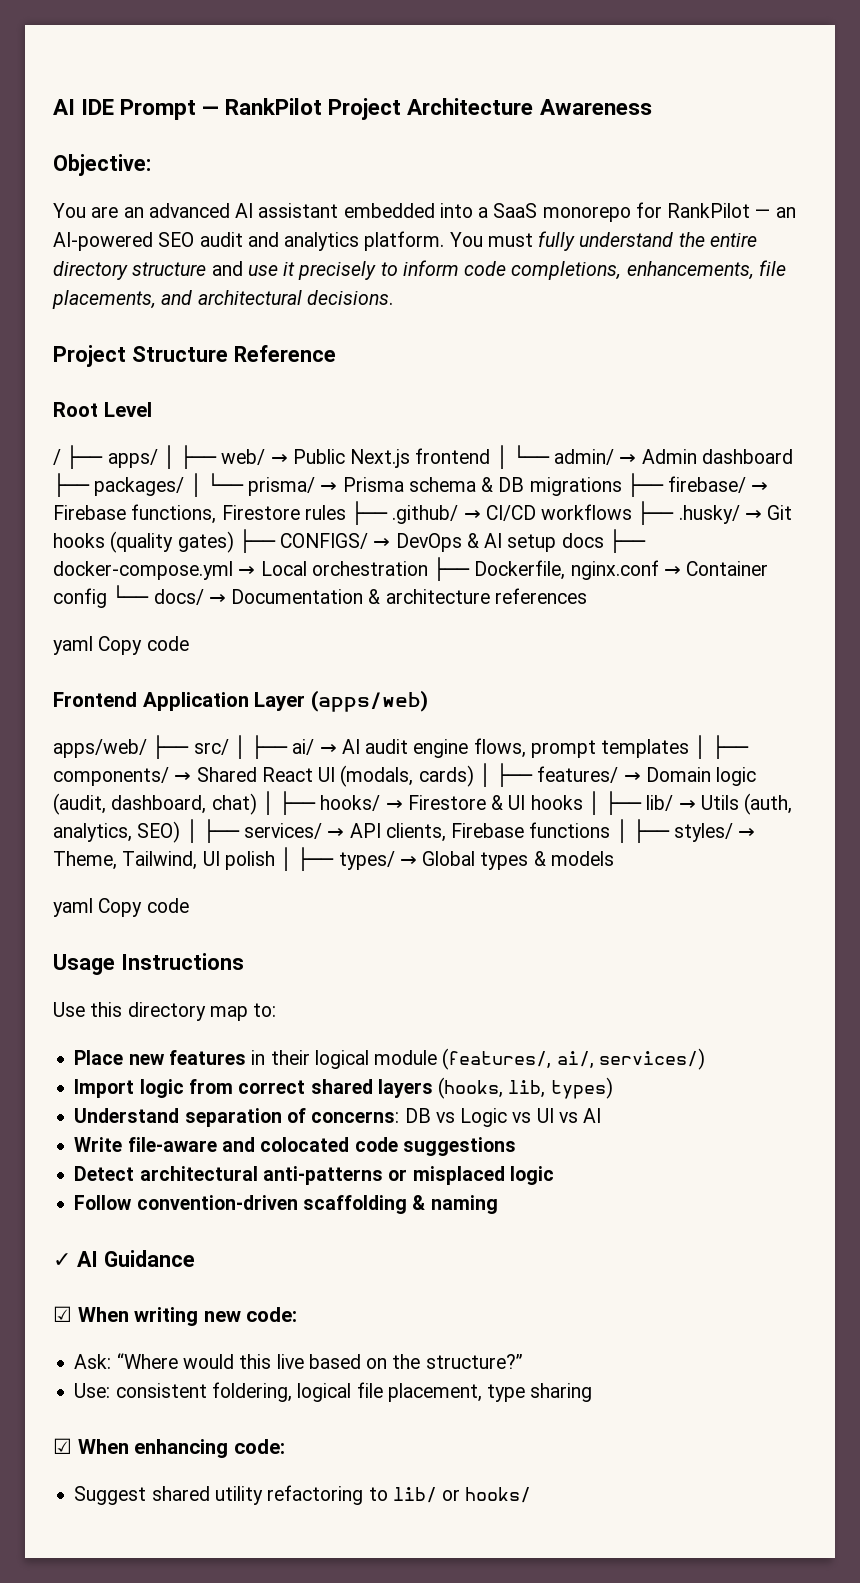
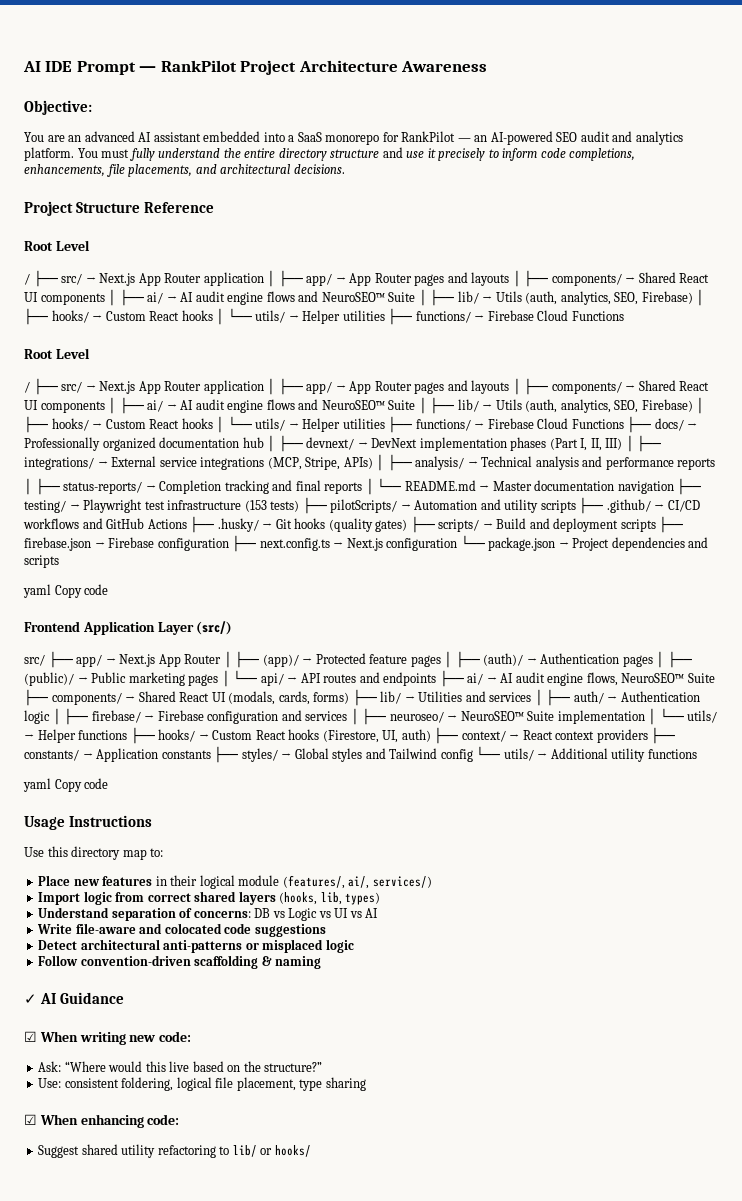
[107,445,793,469] [53,473,769,497] [53,504,346,524] apps/ │ ├── web/ → Public Next.js frontend │ └── admin/ → Admin dashboard ├── packages/ │ └── prisma/ → Prisma schema & DB migrations ├── firebase/ → Firebase functions, Firestore rules -> [61,270,710,287] [24,289,705,306] [24,308,624,325] [24,348,90,359] [24,378,710,395] [24,397,705,414] [24,416,698,433] [24,435,662,452] [24,454,716,471] [24,478,702,495] [24,497,576,514] src/ → Next.js App Router application │ ├── app/ → App Router pages and layouts │ ├── components/ → Shared React UI components │ ├── ai/ → AI audit engine flows and NeuroSEO™ Suite │ ├── lib/ → Utils (auth, analytics, SEO, Firebase) │ ├── hooks/ → Custom React hooks │ └── utils/ → Helper utilities ├── functions/ → Firebase Cloud Functions // Root Level // / ├── src/ → Next.js App Router application │ ├── app/ → App Router pages and layouts │ ├── components/ → Shared React UI components │ ├── ai/ → AI audit engine flows and NeuroSEO™ Suite │ ├── lib/ → Utils (auth, analytics, SEO, Firebase) │ ├── hooks/ → Custom React hooks │ └── utils/ → Helper utilities ├── functions/ → Firebase Cloud Functions ├── docs/ → Professionally organized documentation hub │ ├── devnext/ → DevNext implementation phases (Part I, II, III) │ ├── integrations/ → External service integrations (MCP, Stripe, APIs) │ ├── analysis/ → Technical analysis and performance reports // │ ├── status-reports/ → Completion tracking and final reports │ └── README.md → Master documentation navigation ├── testing/ → Playwright test infrastructure (153 tests) ├── pilotScripts/ → Automation and utility scripts
(633, 512) none -> [82,518,187,529] and GitHub Actions
[280,529,646,553] [53,557,769,581] [53,585,587,608] CONFIGS/ → DevOps & AI setup docs ├── docker-compose.yml → Local orchestration ├── Dockerfile, nginx.conf → Container config └── docs/ → Documentation & architecture references -> [438,516,684,533] [24,535,709,552] [24,555,59,568] scripts/ → Build and deployment scripts ├── firebase.json → Firebase configuration ├── next.config.ts → Next.js configuration └── package.json → Project dependencies and scripts
[310,690,428,712] [53,735,246,759] (apps/web) // apps/web/ ├── src/ │ -> [196,621,233,635] [24,651,692,668] [24,670,437,687] (src/) // src/ ├── app/ → Next.js App Router │ ├── (app)/ → Protected feature pages │ ├── (auth)/ → Authentication pages │ ├── (public)/ → Public marketing pages │ └── api/ → API routes and endpoints
[530,735,707,759] prompt templates │ -> [621,673,715,683] NeuroSEO™ Suite
[418,763,757,787] [53,791,793,815] [53,819,756,843] [53,847,614,871] cards) │ ├── features/ → Domain logic (audit, dashboard, chat) │ ├── hooks/ → Firestore & UI hooks │ ├── lib/ → Utils (auth, analytics, SEO) │ ├── services/ → API clients, Firebase functions │ ├── styles/ → Theme, Tailwind, UI polish │ ├── types/ → Global types & models -> [278,689,700,706] [24,708,718,725] [24,727,676,744] [24,746,697,763] cards, forms) ├── lib/ → Utilities and services │ ├── auth/ → Authentication logic │ ├── firebase/ → Firebase configuration and services │ ├── neuroseo/ → NeuroSEO™ Suite implementation │ └── utils/ → Helper functions ├── hooks/ → Custom React hooks (Firestore, UI, auth) ├── context/ → React context providers ├── constants/ → Application constants ├── styles/ → Global styles and Tailwind config └── utils/ → Additional utility functions

